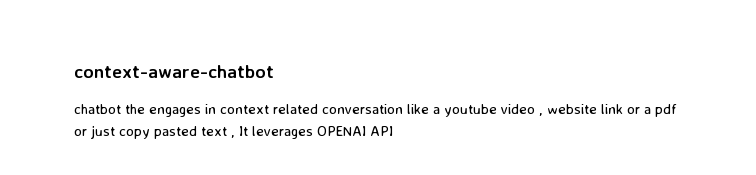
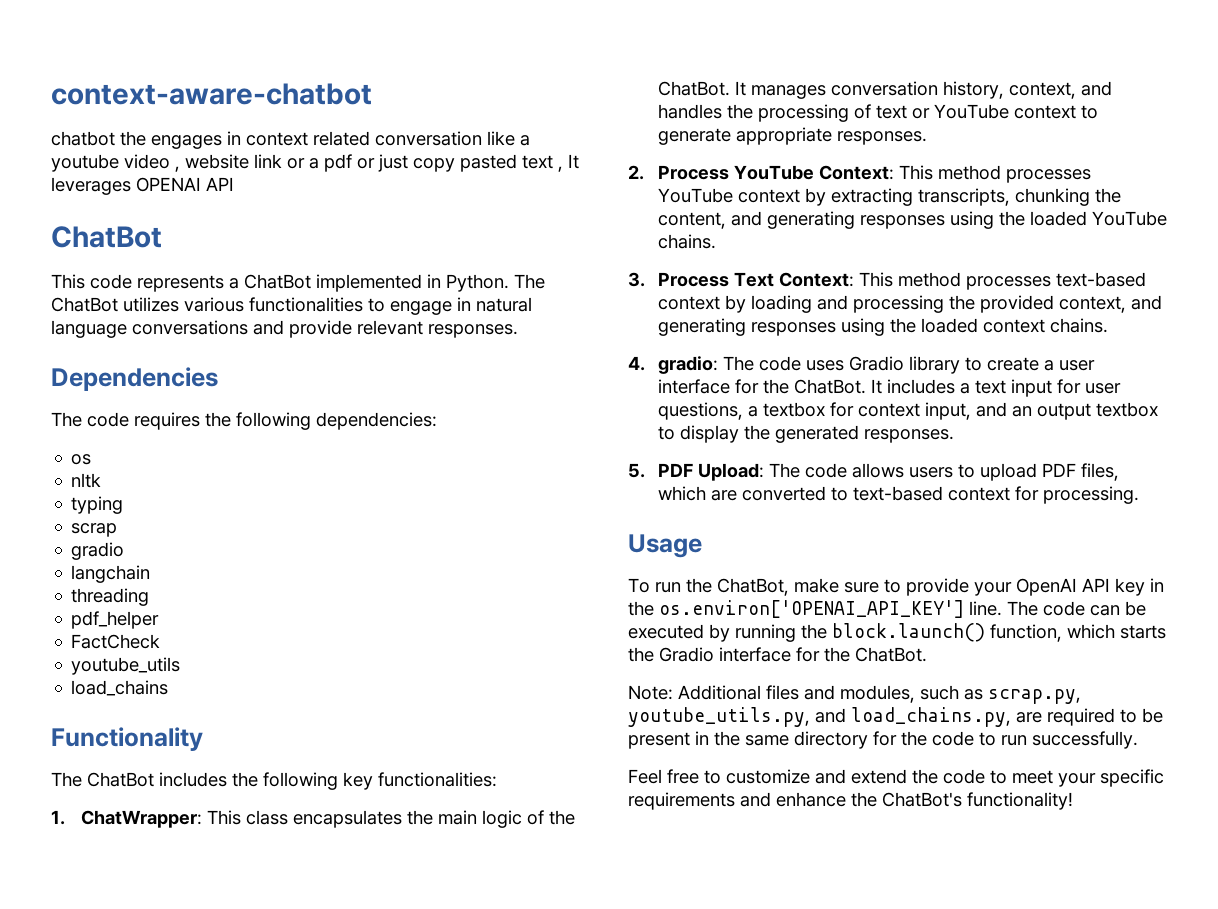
(393, 131) none -> [51,226,162,248] [51,274,545,292] [51,297,532,315] [51,320,518,338] [51,367,218,391] [51,412,437,430] [71,454,92,465] [71,473,102,488] [71,496,124,514] [71,523,118,537] [71,542,125,560] [71,565,151,583] [71,588,150,606] [71,611,160,629] [71,634,161,649] [71,657,181,675] [71,680,169,696] [51,727,203,751] [51,772,497,790] [51,810,575,828] [657,81,1112,99] [657,104,1098,122] [657,127,927,145] [628,165,1091,183] [657,188,1121,206] [657,211,1167,229] [657,234,716,249] [628,272,1146,290] [657,295,1162,313] [657,318,1108,336] [628,356,1095,374] [657,379,1121,397] [657,402,1158,420] [657,425,954,443] [628,463,1119,481] [657,486,1139,504] [628,534,702,558] [628,578,1164,596] [628,600,1146,618] [628,623,1166,642] [628,647,927,662] [628,685,1081,704] [628,707,1163,727] [628,731,1138,749] [628,769,1164,787] [628,792,1073,810] // ChatBot // This code represents a ChatBot implemented in Python. The ChatBot utilizes various functionalities to engage in natural language conversations and provide relevant responses. // Dependencies // The code requires the following dependencies: // os // nltk // typing // scrap // gradio // langchain // threading // pdf_helper // FactCheck // youtube_utils // load_chains // Functionality // The ChatBot includes the following key functionalities: // 1. ChatWrapper: This class encapsulates the main logic of the ChatBot. It manages conversation history, context, and handles the processing of text or YouTube context to generate appropriate responses. // 2. Process YouTube Context: This method processes YouTube context by extracting transcripts, chunking the content, and generating responses using the loaded YouTube chains. // 3. Process Text Context: This method processes text-based context by loading and processing the provided context, and generating responses using the loaded context chains. // 4. gradio: The code uses Gradio library to create a user interface for the ChatBot. It includes a text input for user questions, a textbox for context input, and an output textbox to display the generated responses. // 5. PDF Upload: The code allows users to upload PDF files, which are converted to text-based context for processing. // Usage // To run the ChatBot, make sure to provide your OpenAI API key in the os.environ['OPENAI_API_KEY'] line. The code can be executed by running the block.launch() function, which starts the Gradio interface for the ChatBot. // Note: Additional files and modules, such as scrap.py, youtube_utils.py, and load_chains.py, are required to be present in the same directory for the code to run successfully. // Feel free to customize and extend the code to meet your specific requirements and enhance the ChatBot's functionality!

